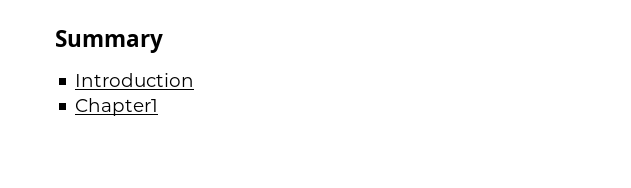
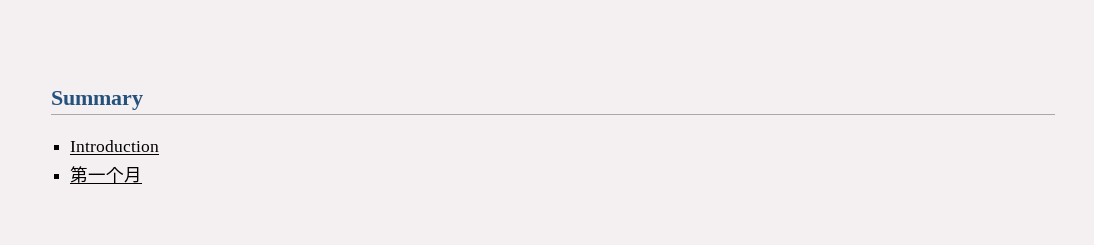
[75,98,159,116] Chapter1 -> [70,166,143,183] 第一个月

